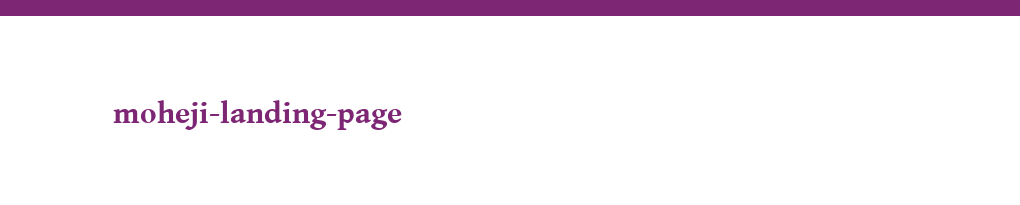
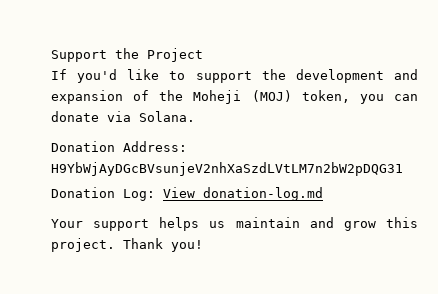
[113,100,402,130] moheji-landing-page -> [51,48,203,62] [51,69,418,83] [51,90,418,104] [51,111,195,122] [51,141,187,152] [51,162,403,176] [51,187,323,201] [51,217,419,231] [51,238,203,252] Support the Project // If you'd like to support the development and expansion of the Moheji (MOJ) token, you can donate via Solana. // Donation Address: H9YbWjAyDGcBVsunjeV2nhXaSzdLVtLM7n2bW2pDQG31 // Donation Log: View donation-log.md // Your support helps us maintain and grow this project. Thank you!

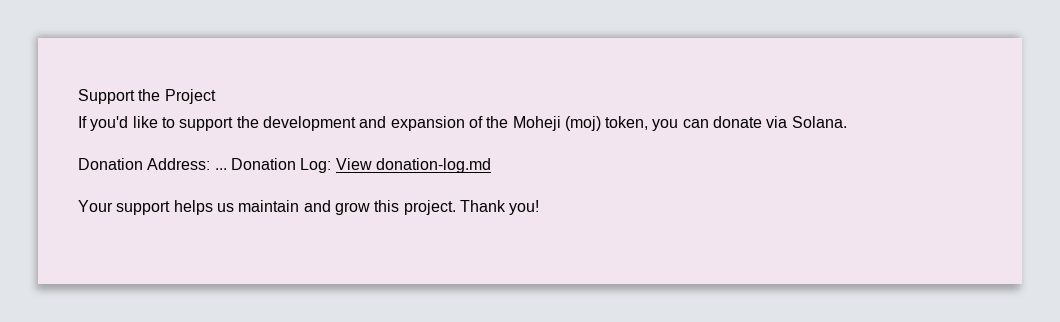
[251,90,292,102] (MOJ) -> [564,116,601,131] (moj)
[51,162,403,176] H9YbWjAyDGcBVsunjeV2nhXaSzdLVtLM7n2bW2pDQG31 // -> [214,168,227,170] ...

